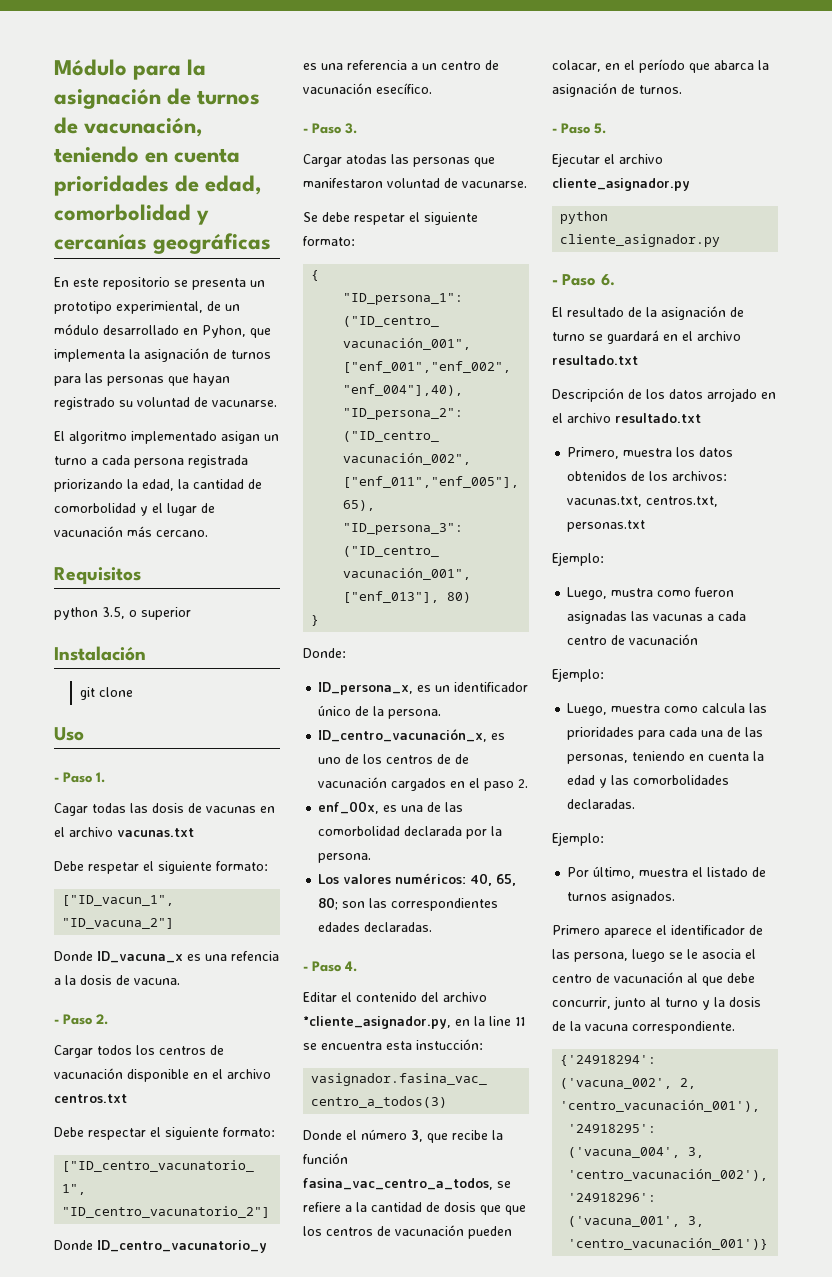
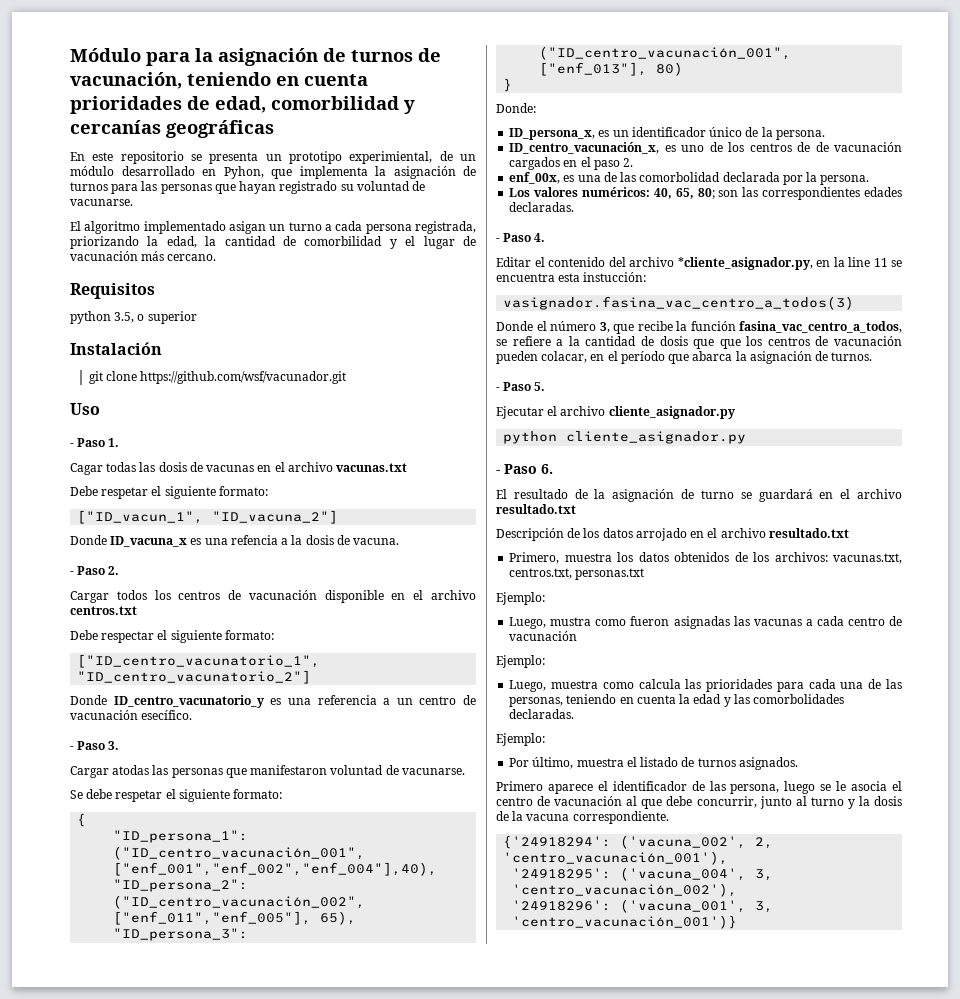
[54,204,191,221] comorbolidad -> [271,96,399,110] comorbilidad
[188,455,248,468] registrada -> [414,221,476,234] registrada,
[54,503,136,513] comorbolidad -> [304,236,383,246] comorbilidad
(133, 692) none -> [140,371,347,384] https://github.com/wsf/vacunador.git

